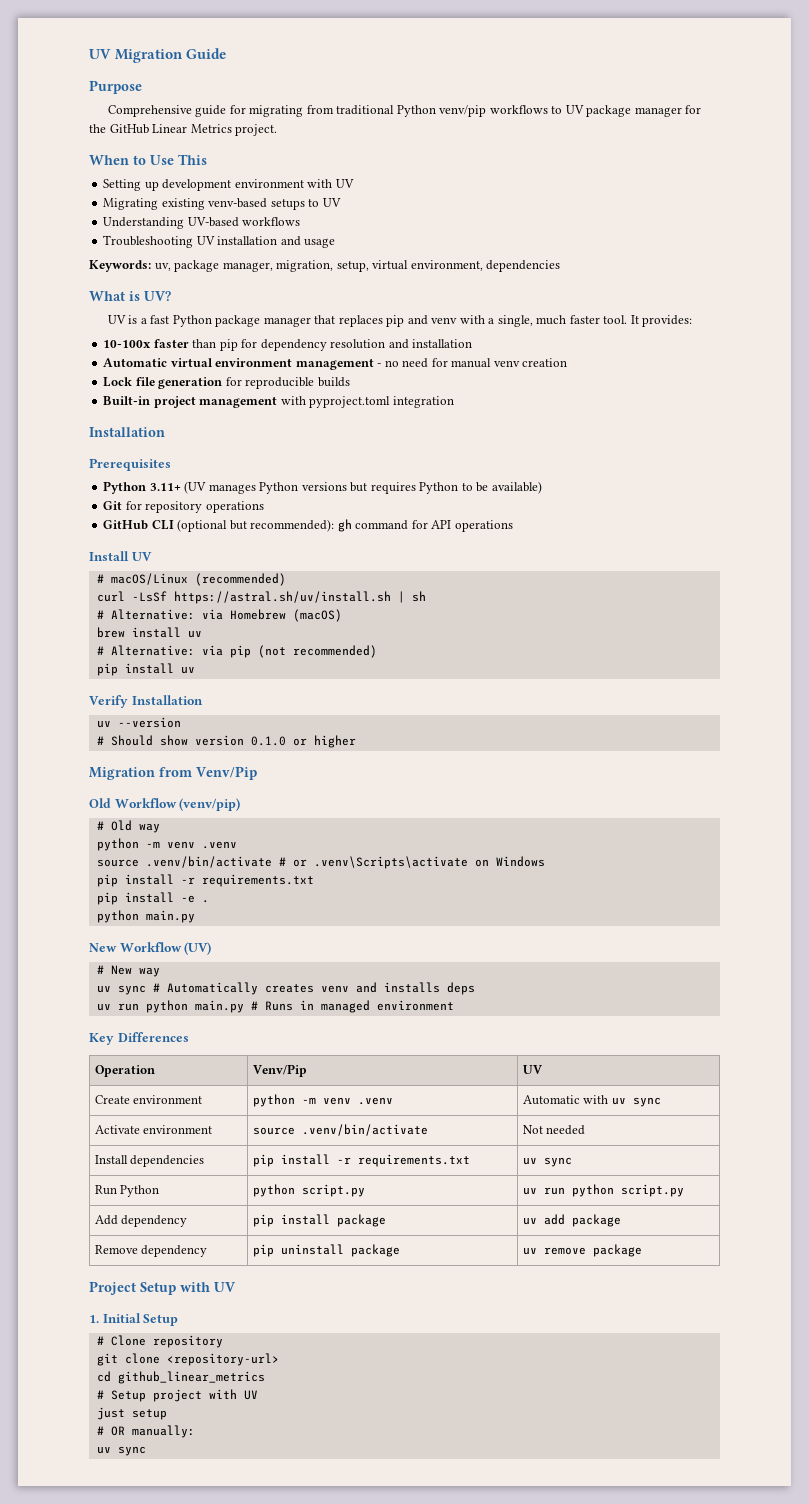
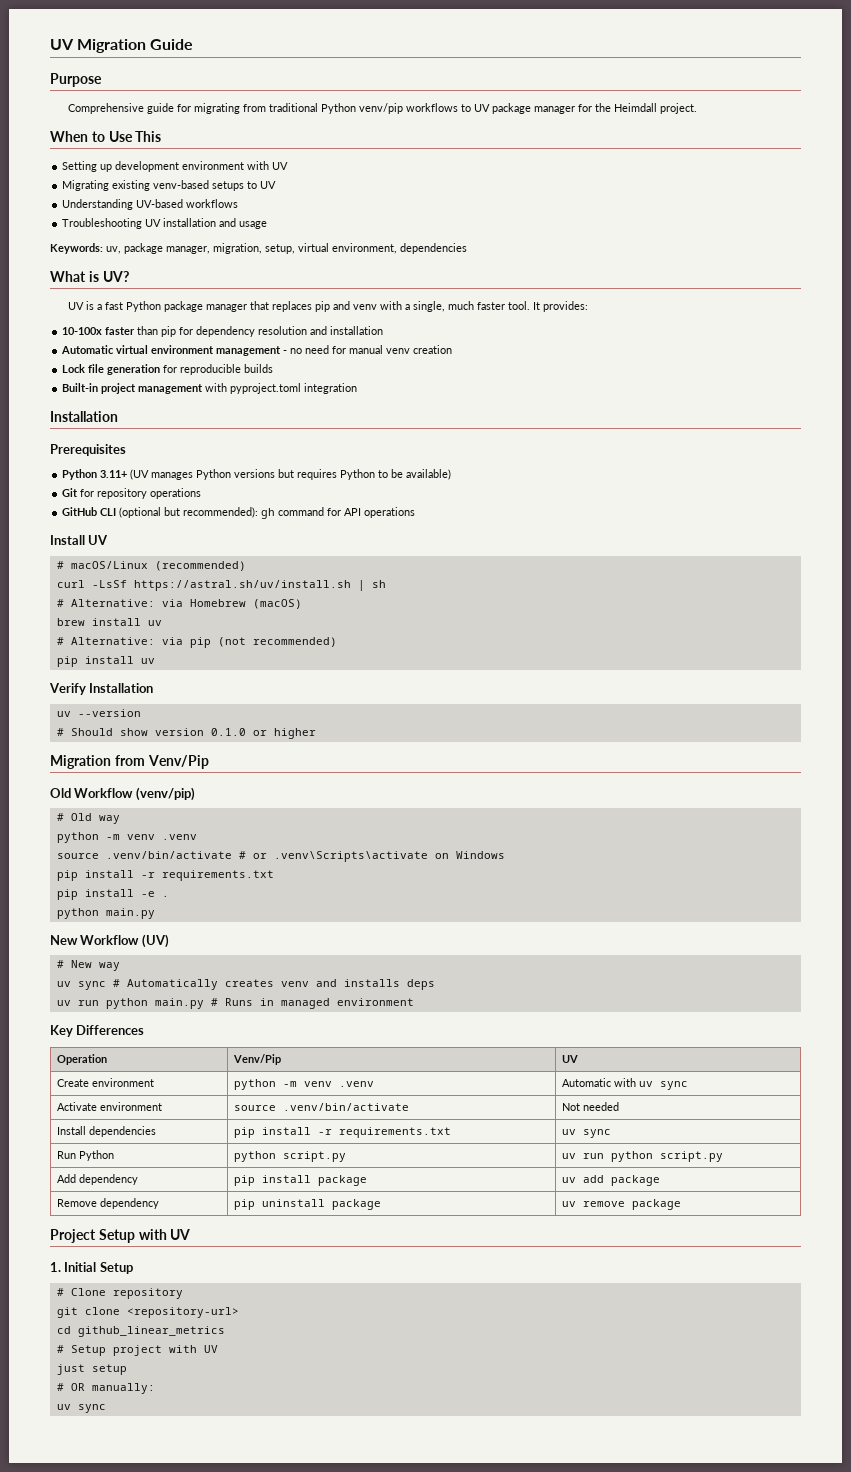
[109,124,232,134] GitHub Linear Metrics -> [613,103,657,112] Heimdall

